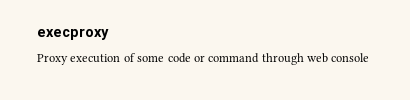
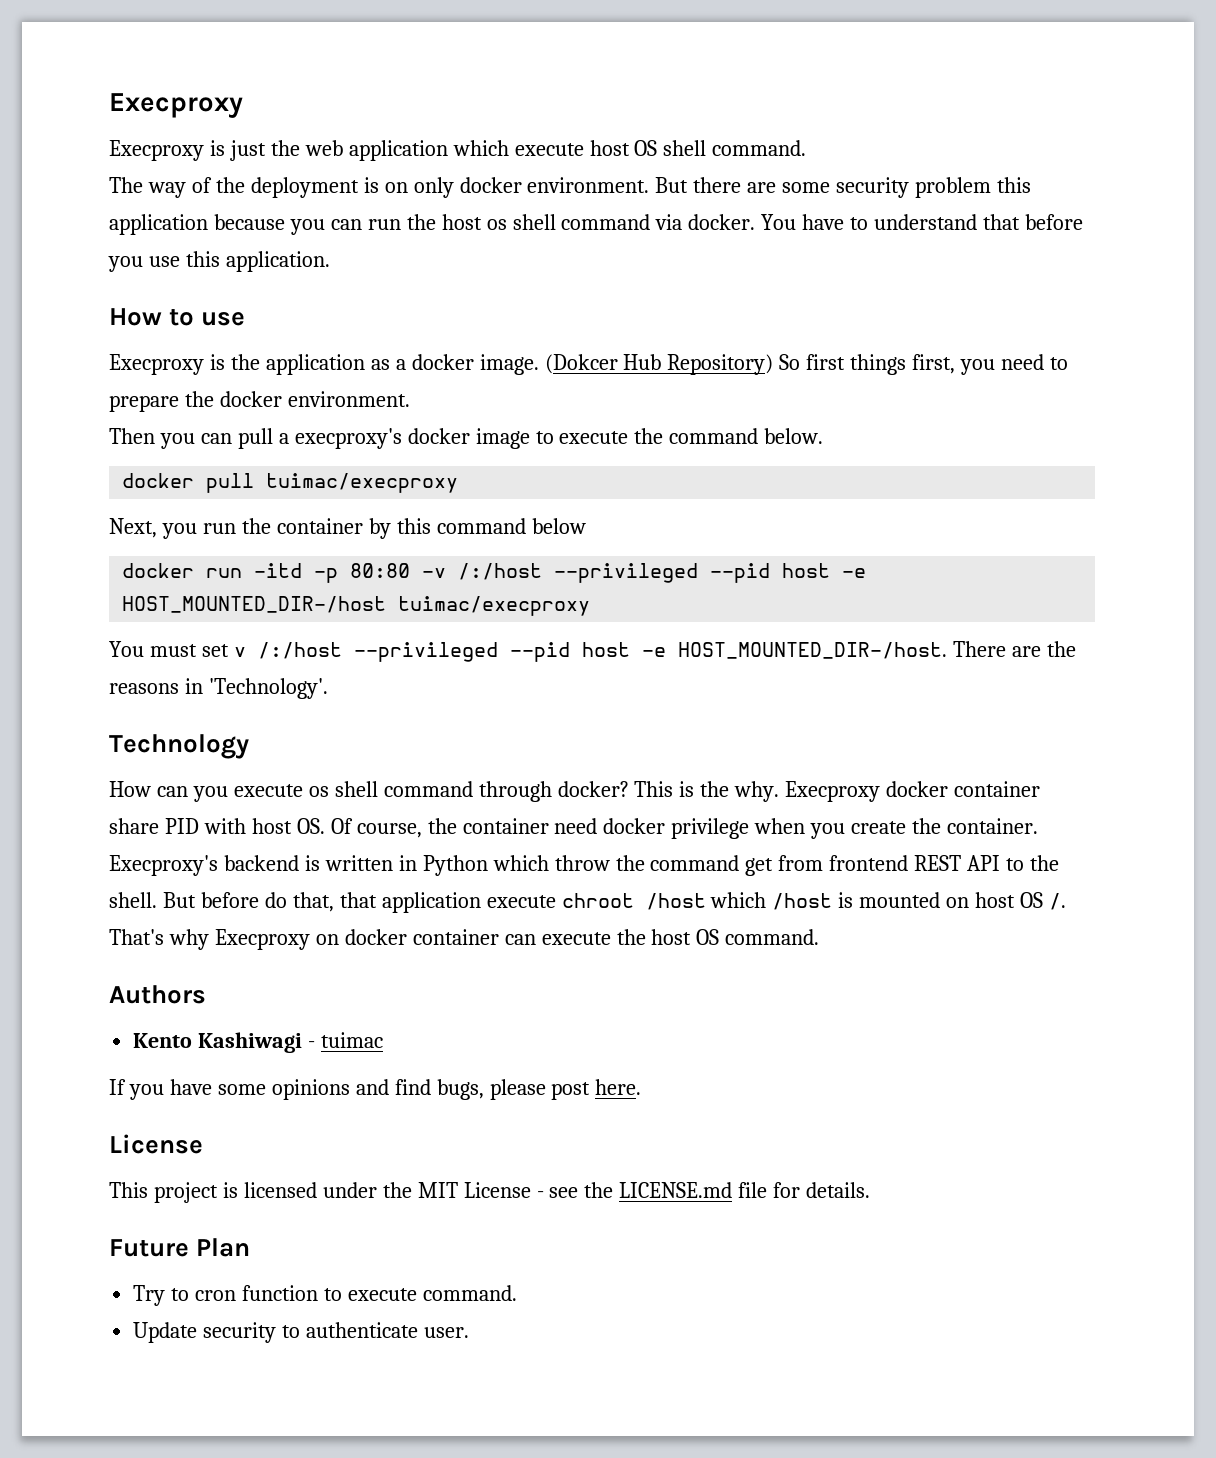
[37,28,109,40] [37,53,370,65] execproxy // Proxy execution of some code or command through web console -> [109,93,243,118] [109,140,807,161] [109,177,1032,198] [109,214,1083,235] [108,251,330,272] [109,308,246,326] [109,354,1068,375] [109,391,410,412] [109,428,824,449] [122,473,459,493] [109,518,586,539] [122,563,867,583] [122,596,591,616] [109,641,1076,662] [109,678,328,699] [109,734,249,759] [109,781,1041,802] [109,818,1039,839] [109,855,1060,876] [109,892,1067,913] [109,929,820,950] [109,985,206,1004] [133,1032,384,1053] [109,1079,642,1100] [109,1134,203,1154] [109,1182,871,1203] [109,1238,251,1257] [133,1285,517,1306] [133,1322,469,1343] Execproxy // Execproxy is just the web application which execute host OS shell command. // The way of the deployment is on only docker environment. But there are some security problem this application because you can run the host os shell command via docker. You have to understand that before you use this application. // How to use // Execproxy is the application as a docker image. (Dokcer Hub Repository) So first things first, you need to prepare the docker environment. // Then you can pull a execproxy's docker image to execute the command below. // docker pull tuimac/execproxy // Next, you run the container by this command below // docker run -itd -p 80:80 -v /:/host --privileged --pid host -e HOST_MOUNTED_DIR-/host tuimac/execproxy // You must set v /:/host --privileged --pid host -e HOST_MOUNTED_DIR-/host. There are the reasons in 'Technology'. // Technology // How can you execute os shell command through docker? This is the why. Execproxy docker container share PID with host OS. Of course, the container need docker privilege when you create the container. Execproxy's backend is written in Python which throw the command get from frontend REST API to the shell. But before do that, that application execute chroot /host which /host is mounted on host OS /. That's why Execproxy on docker container can execute the host OS command. // Authors // Kento Kashiwagi - tuimac // If you have some opinions and find bugs, please post here. // License // This project is licensed under the MIT License - see the LICENSE.md file for details. // Future Plan // Try to cron function to execute command. // Update security to authenticate user.

